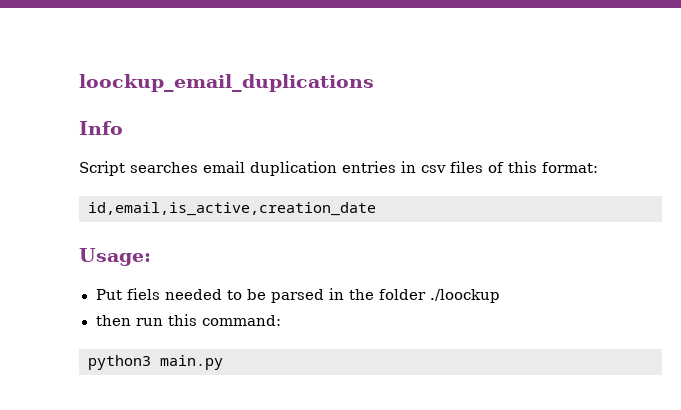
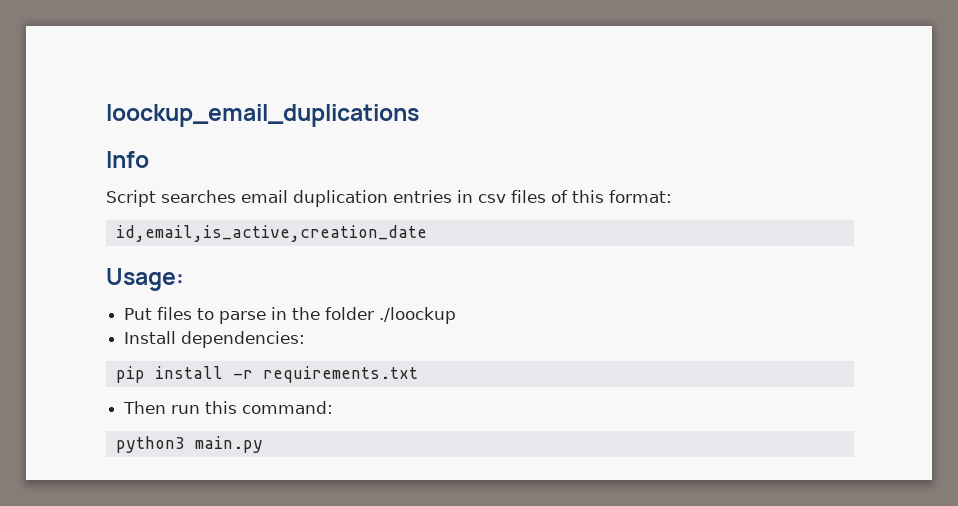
[126,288,324,303] fiels needed to be parsed -> [157,307,267,324] files to parse
[95,315,131,326] then -> [124,331,306,348] [115,366,418,383] [123,401,167,414] Install dependencies: // pip install -r requirements.txt // Then

